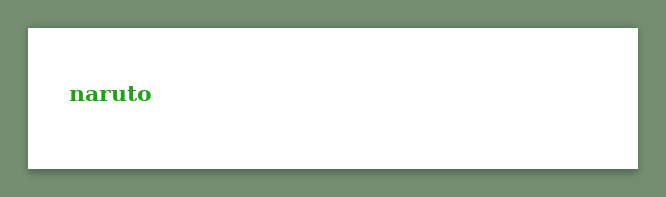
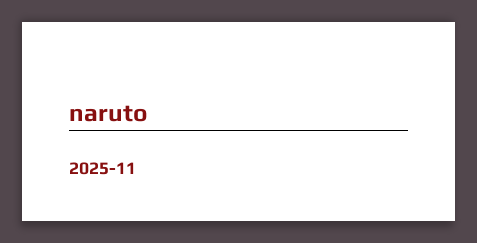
(152, 93) none -> [69,162,136,175] // 2025-11

